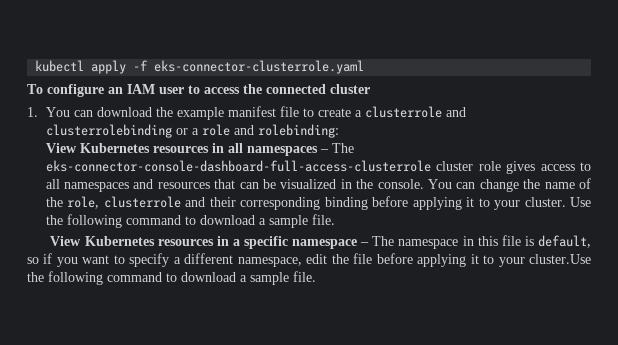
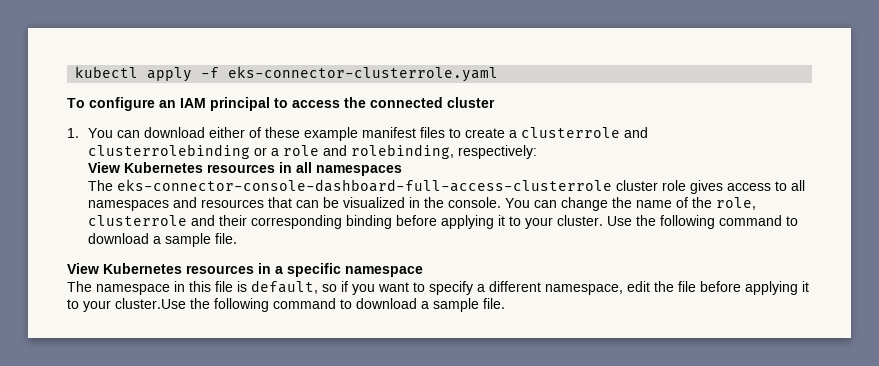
[159,87,184,94] user -> [210,97,270,111] principal
[155,107,173,117] the -> [209,127,301,138] either of these
[279,106,299,117] file -> [420,127,446,138] files
[257,124,339,138] rolebinding: -> [351,144,538,159] rolebinding, respectively:
[319,149,329,153] – -> (403, 170) //
[360,242,370,246] – -> (423, 271) //

